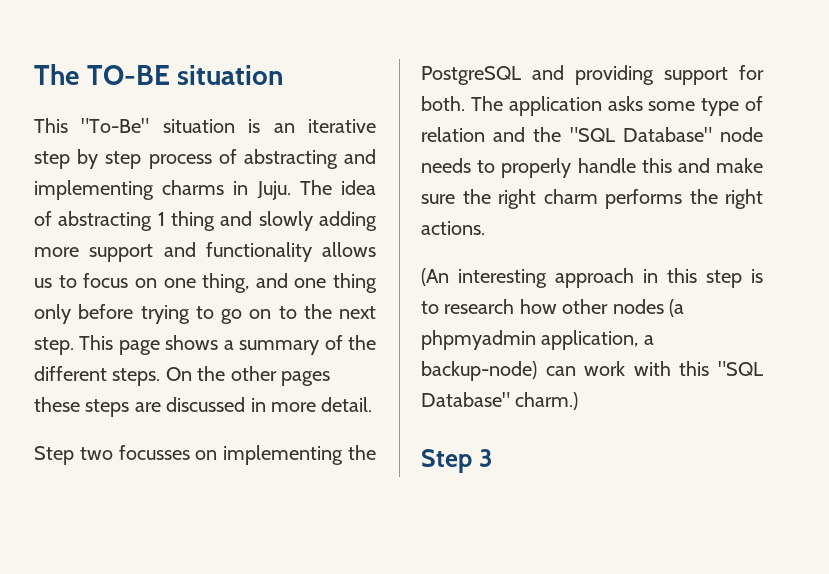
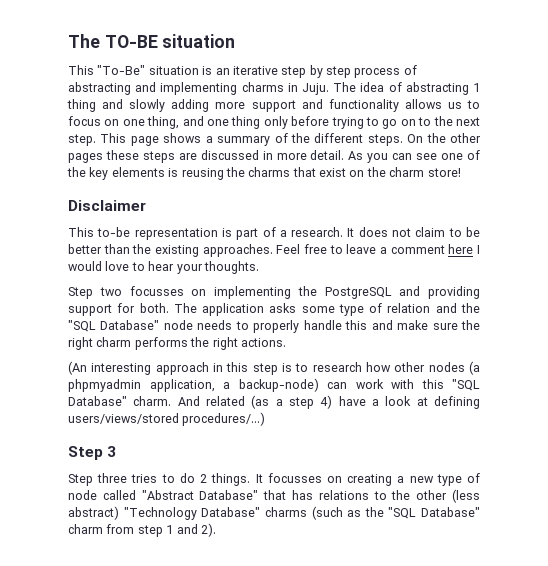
(373, 404) none -> [348,150,480,163] [67,167,461,180] [68,200,146,211] [68,227,481,240] [68,244,481,257] [68,261,259,274] As you can see one of the key elements is reusing the charms that exist on the charm store! // Disclaimer // This to-be representation is part of a research. It does not claim to be better than the existing approaches. Feel free to leave a comment here I would love to hear your thoughts.
[515,392,579,410] [421,449,492,473] charm.) // Step 3 -> [133,395,480,409] [68,412,266,426] [68,446,117,460] [68,473,481,486] [68,489,481,503] [68,506,480,520] [68,523,216,537] charm. And related (as a step 4) have a look at defining users/views/stored procedures/...) // Step 3 // Step three tries to do 2 things. It focusses on creating a new type of node called "Abstract Database" that has relations to the other (less abstract) "Technology Database" charms (such as the "SQL Database" charm from step 1 and 2).

